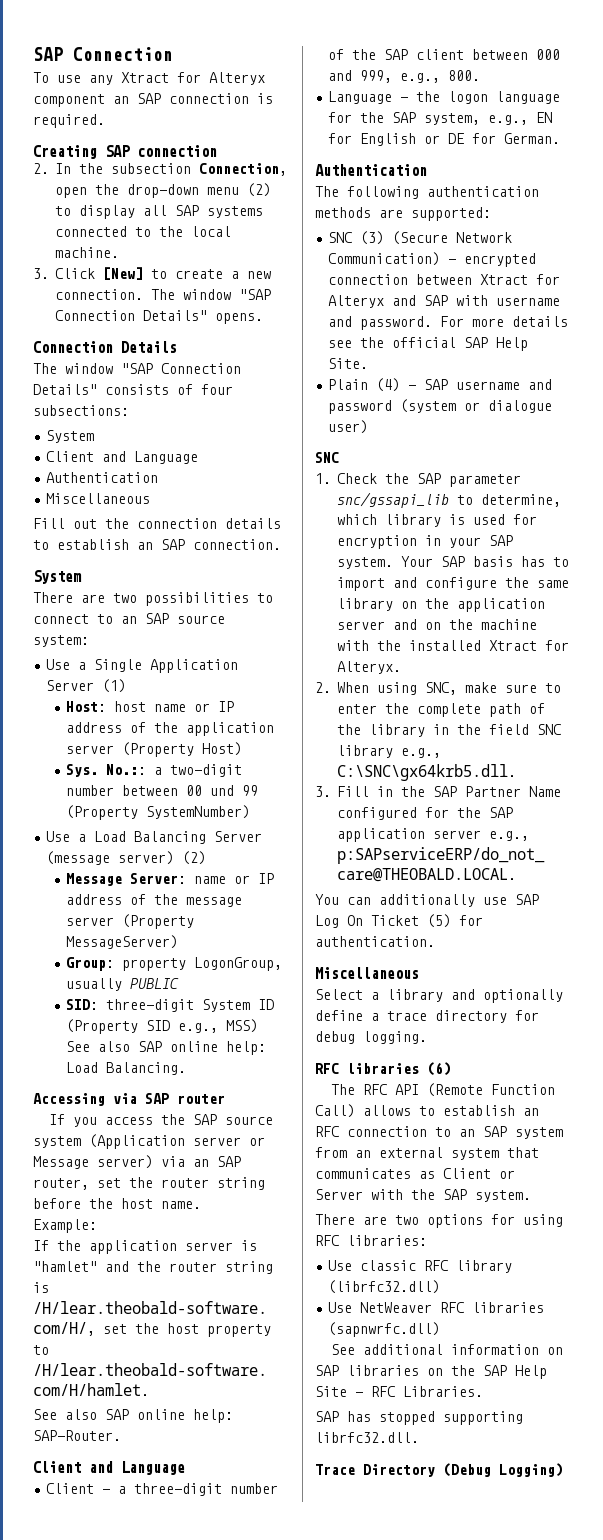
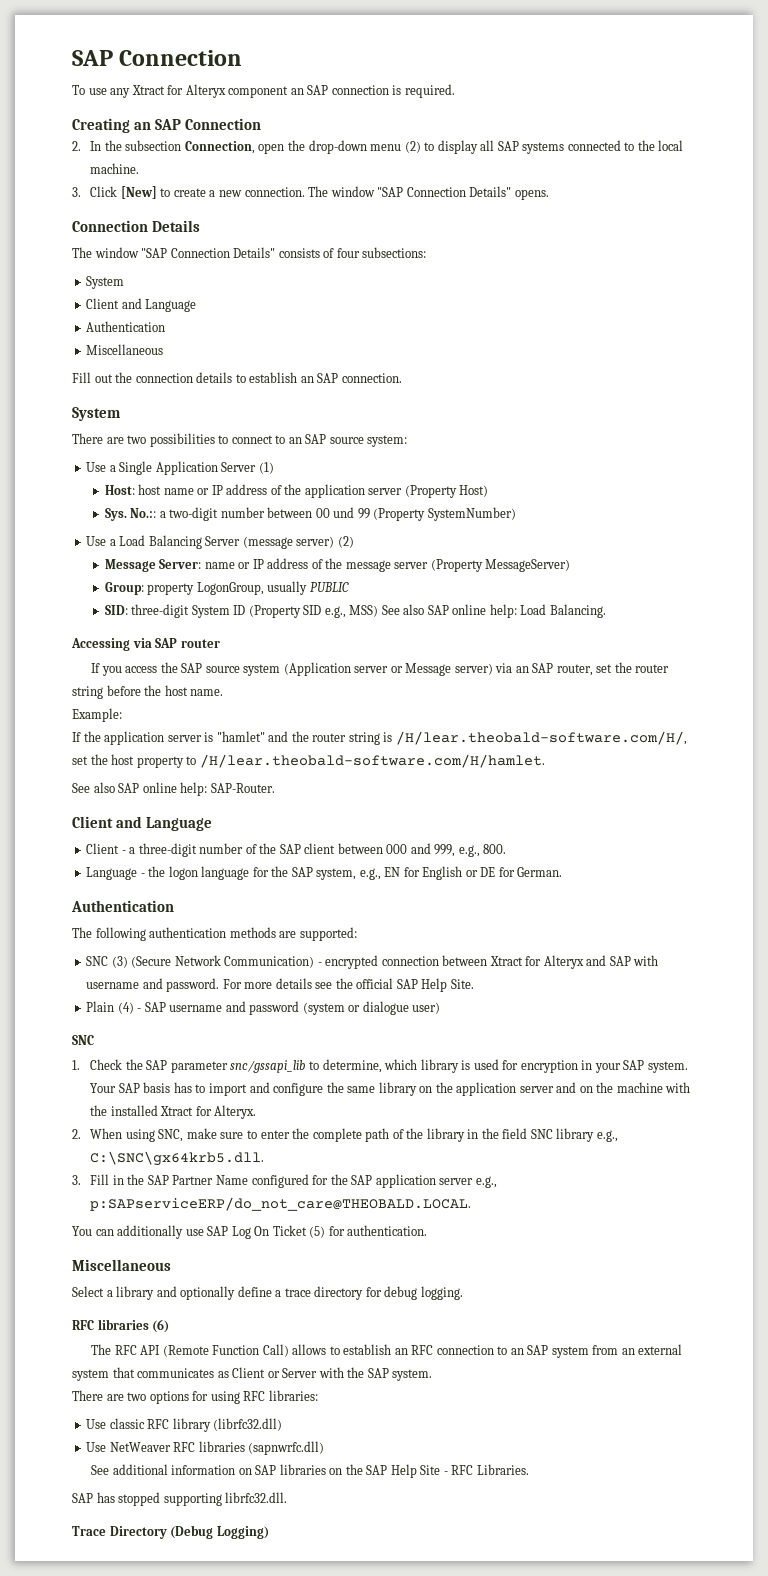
[105,145,217,157] SAP connection -> [134,118,262,130] an SAP Connection

